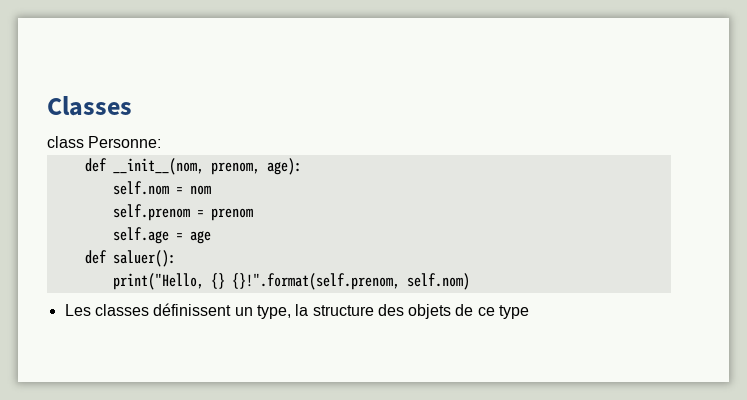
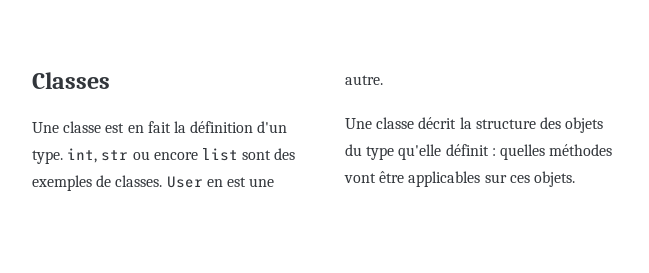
[47,136,162,148] [84,158,302,175] [112,181,211,195] [112,204,253,221] [112,227,211,244] [84,250,176,267] [112,273,470,290] [64,303,530,319] class Personne: // def __init__(nom, prenom, age): // self.nom = nom // self.prenom = prenom // self.age = age // def saluer(): // print("Hello, {} {}!".format(self.prenom, self.nom) // Les classes définissent un type, la structure des objets de ce type -> [32,121,288,133] [32,148,296,164] [32,175,275,191] [345,75,383,85] [345,117,604,133] [345,144,613,160] [344,171,575,187] Une classe est en fait la définition d'un type. int, str ou encore list sont des exemples de classes. User en est une autre. // Une classe décrit la structure des objets du type qu'elle définit : quelles méthodes vont être applicables sur ces objets.

